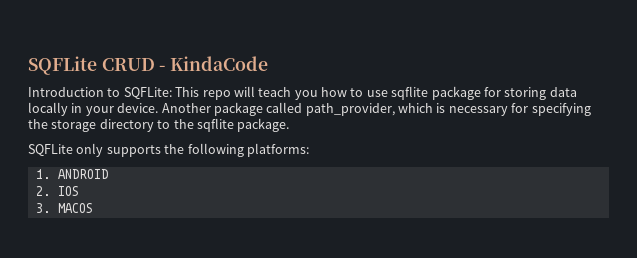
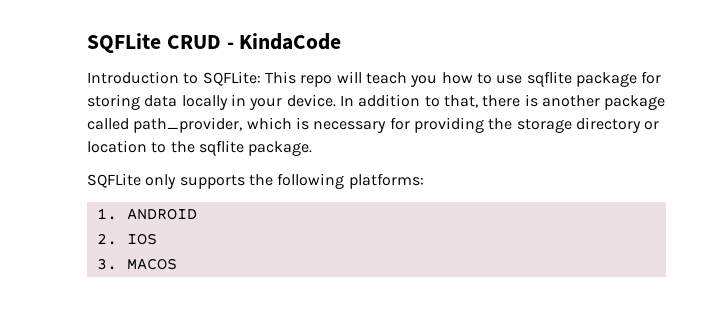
[161,103,211,113] Another -> [339,94,600,108] In addition to that, there is another
[531,103,591,116] specifying -> [413,117,484,133] providing
(154, 125) none -> [644,121,660,130] [87,140,147,153] or location

